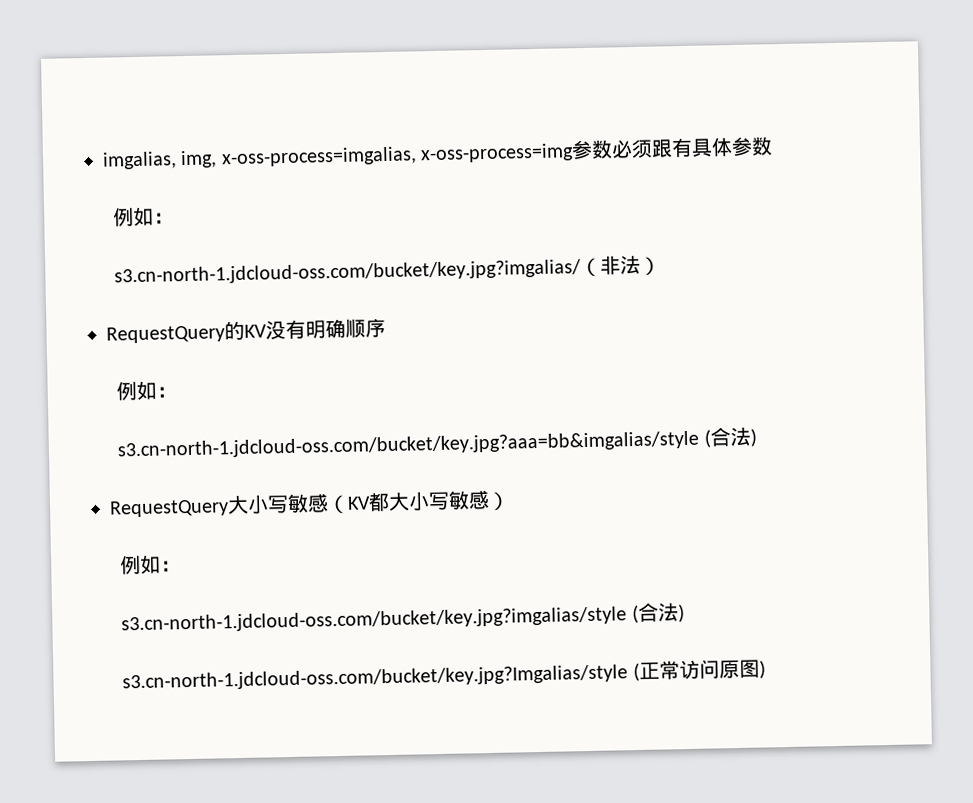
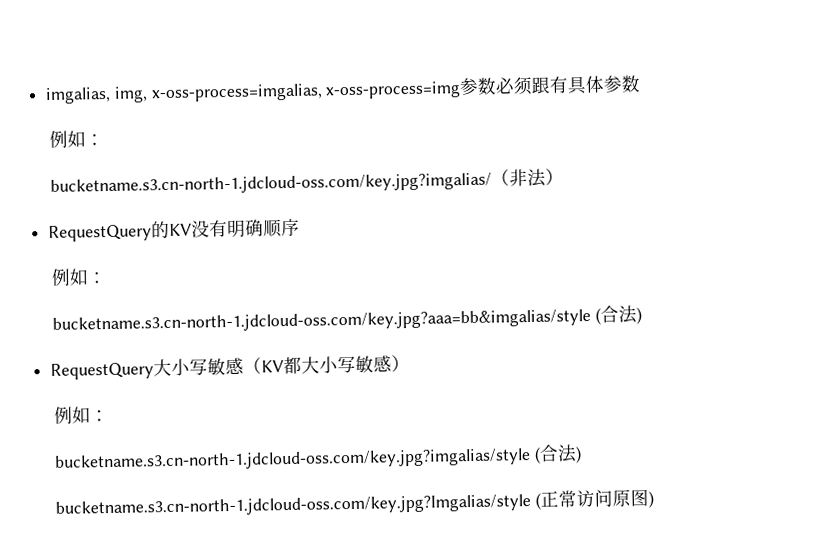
[114,259,582,286] s3.cn-north-1.jdcloud-oss.com/bucket/key.jpg?imgalias/ -> [50,172,493,196] bucketname.s3.cn-north-1.jdcloud-oss.com/key.jpg?imgalias/
[117,430,700,460] s3.cn-north-1.jdcloud-oss.com/bucket/key.jpg?aaa=bb&imgalias/style -> [52,308,592,334] bucketname.s3.cn-north-1.jdcloud-oss.com/key.jpg?aaa=bb&imgalias/style
[121,602,685,634] [122,664,629,692] s3.cn-north-1.jdcloud-oss.com/bucket/key.jpg?imgalias/style (合法) // s3.cn-north-1.jdcloud-oss.com/bucket/key.jpg?Imgalias/style -> [54,444,582,472] [55,493,532,518] bucketname.s3.cn-north-1.jdcloud-oss.com/key.jpg?imgalias/style (合法) // bucketname.s3.cn-north-1.jdcloud-oss.com/key.jpg?Imgalias/style

